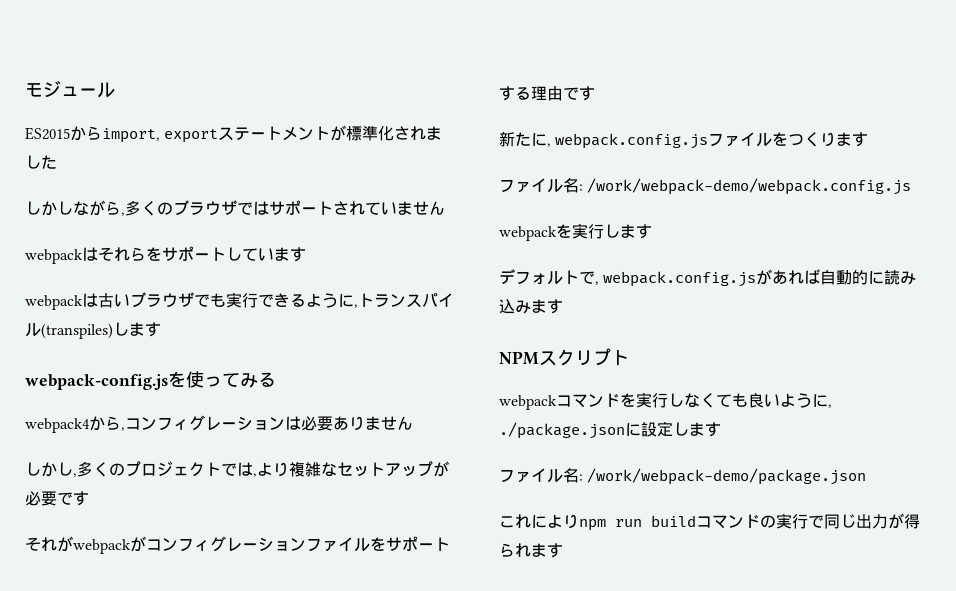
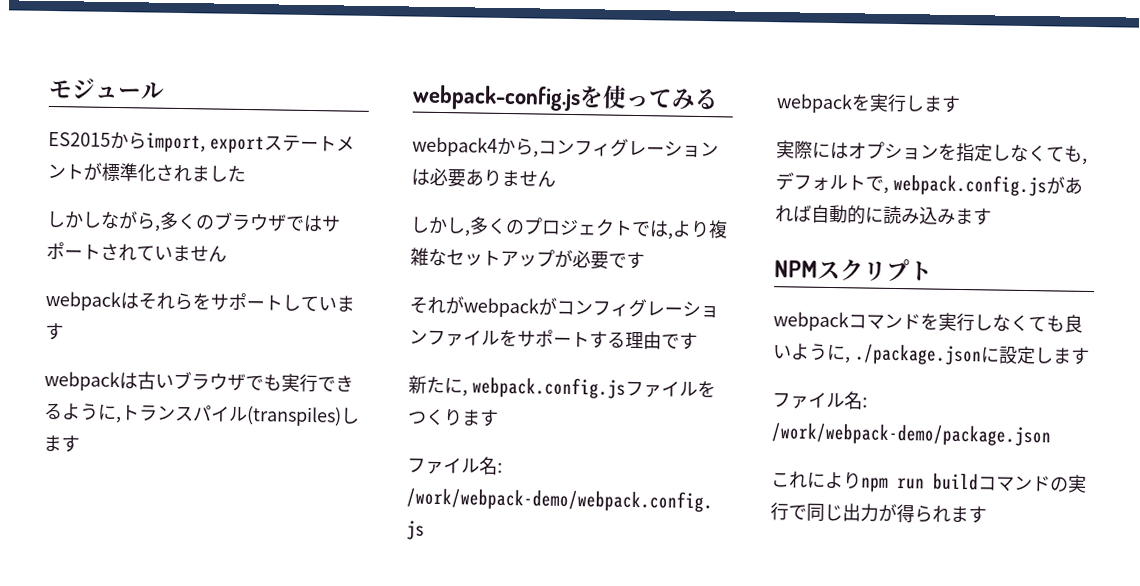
(652, 231) none -> [776,140,1088,165] 実際にはオプションを指定しなくても,

